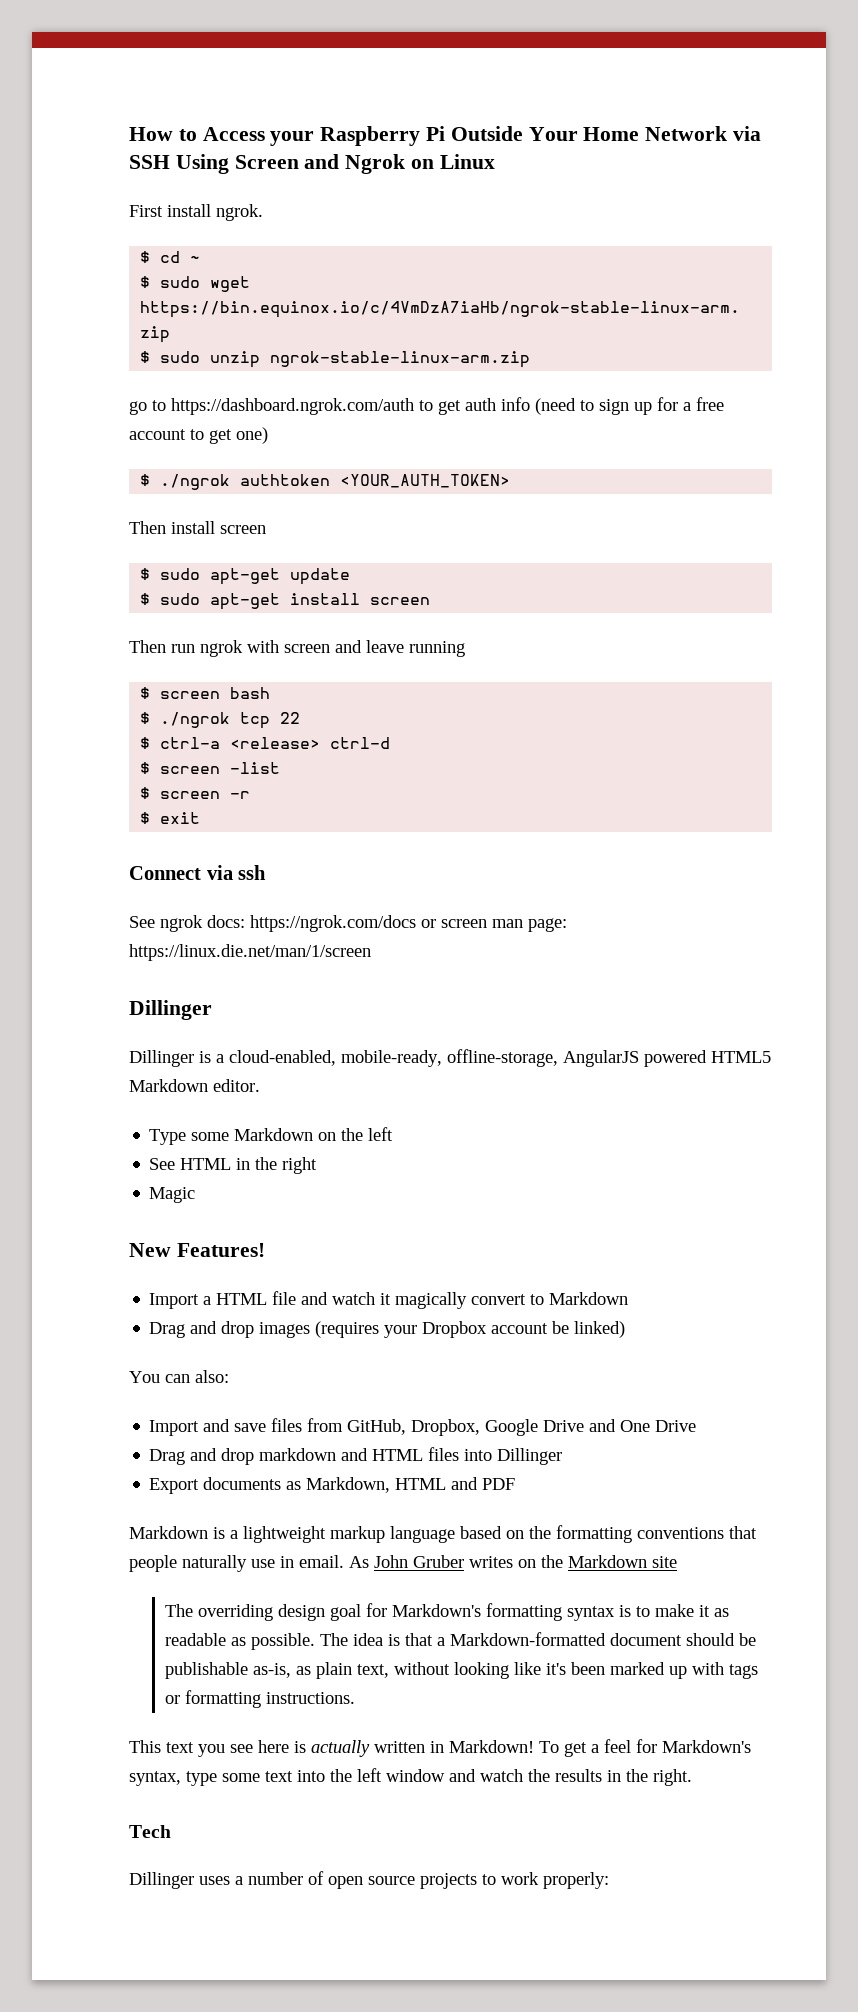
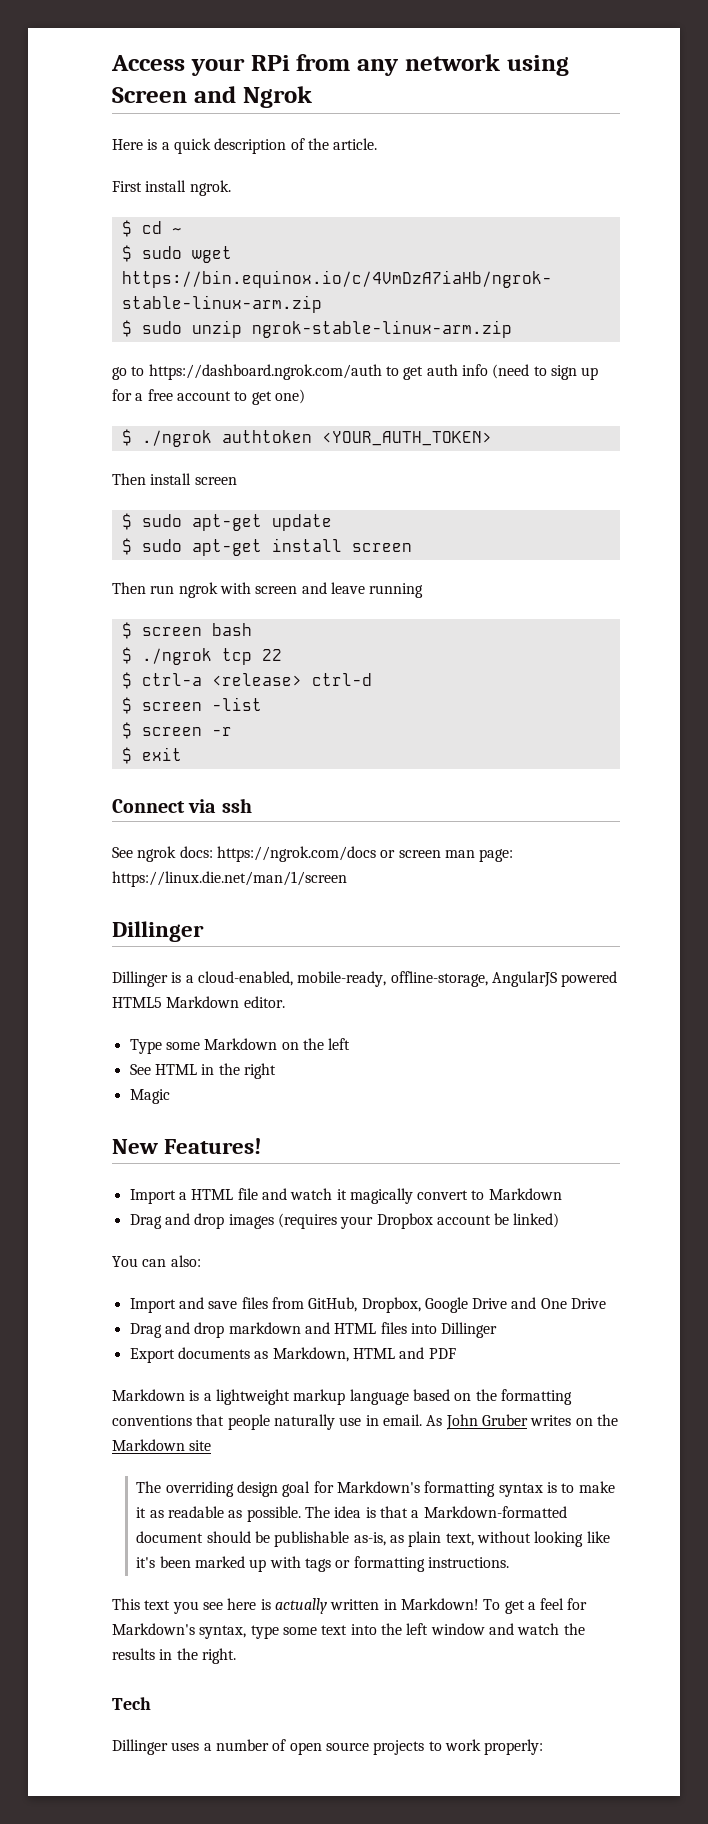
[129,126,762,146] [129,154,495,174] How to Access your Raspberry Pi Outside Your Home Network via SSH Using Screen and Ngrok on Linux -> [111,54,569,76] [112,86,312,108] [112,138,378,154] Access your RPi from any network using Screen and Ngrok // Here is a quick description of the article.

